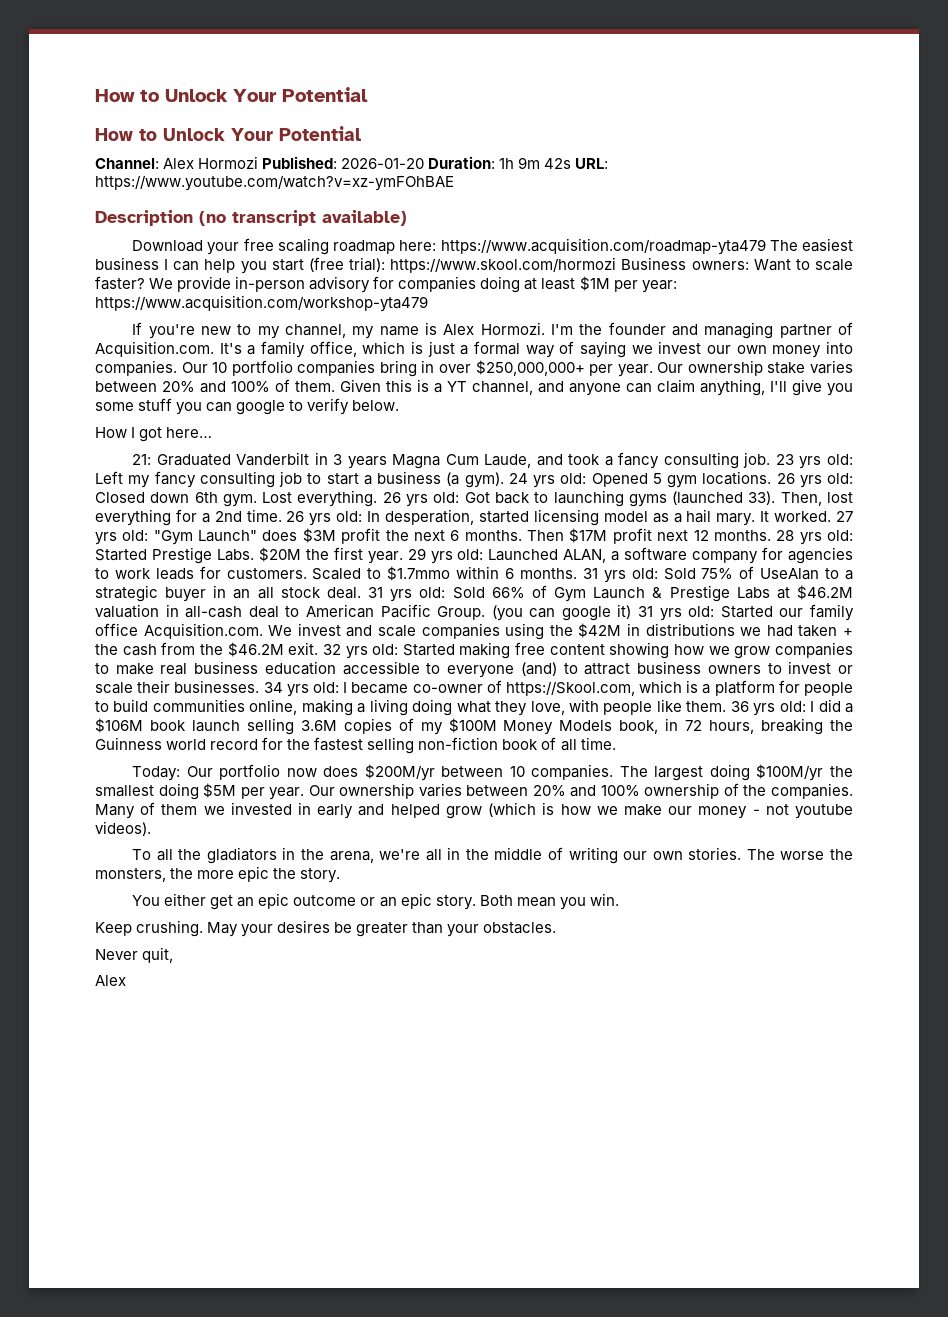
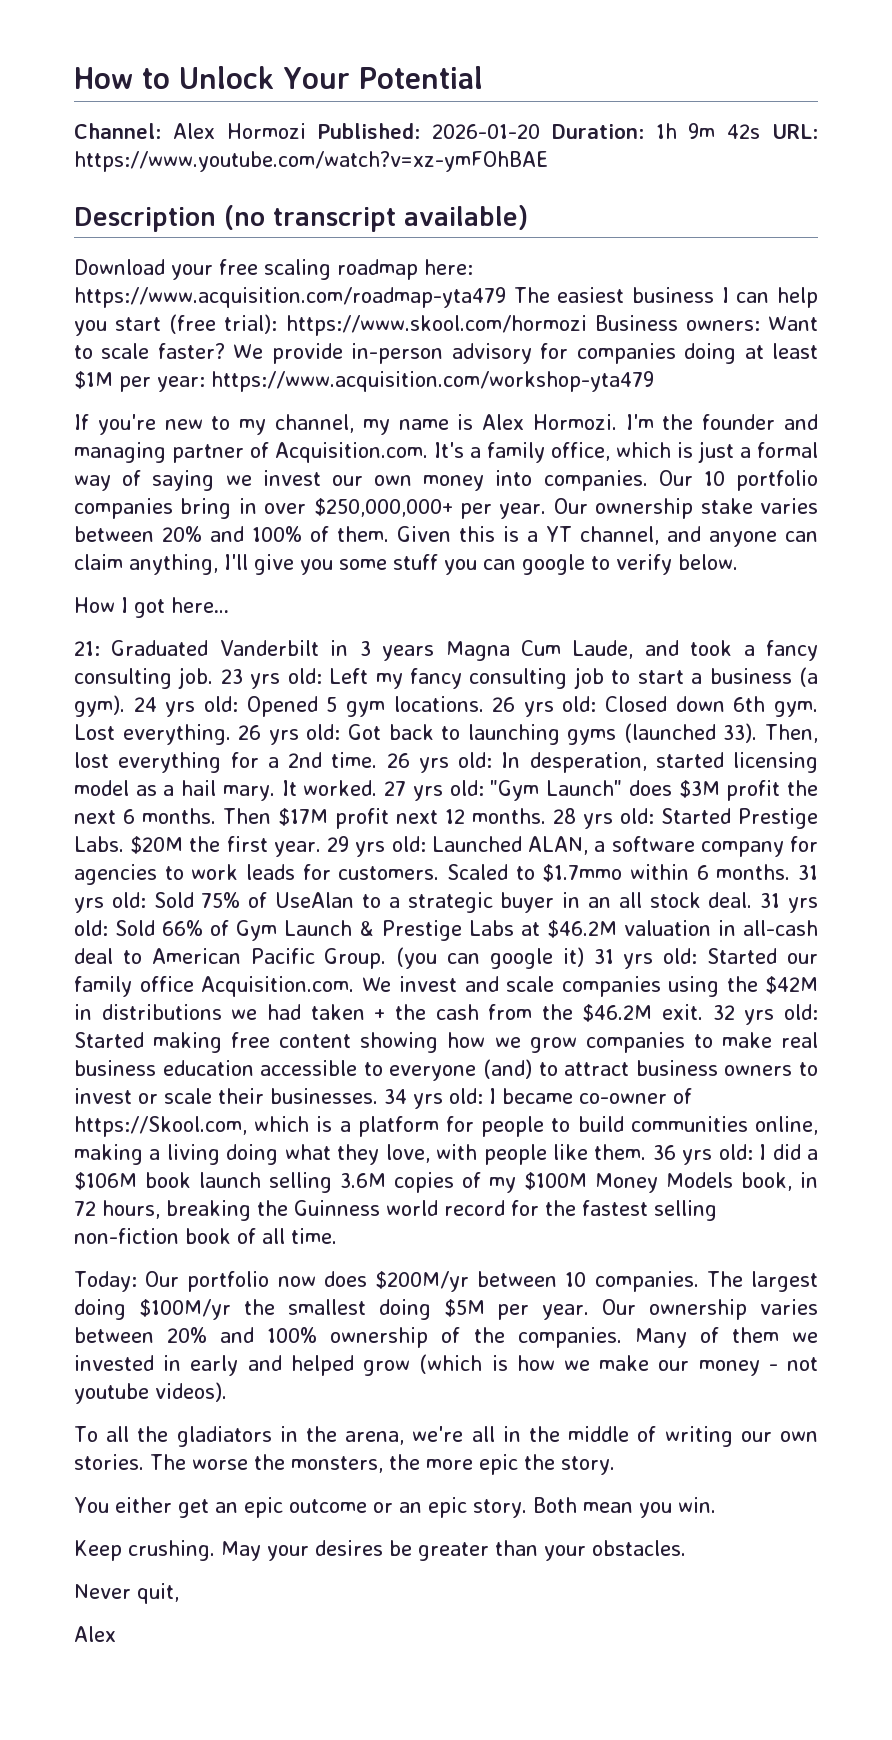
[95,87,368,102] [95,126,361,141] How to Unlock Your Potential // How to Unlock Your Potential -> [74,66,483,89] How to Unlock Your Potential

